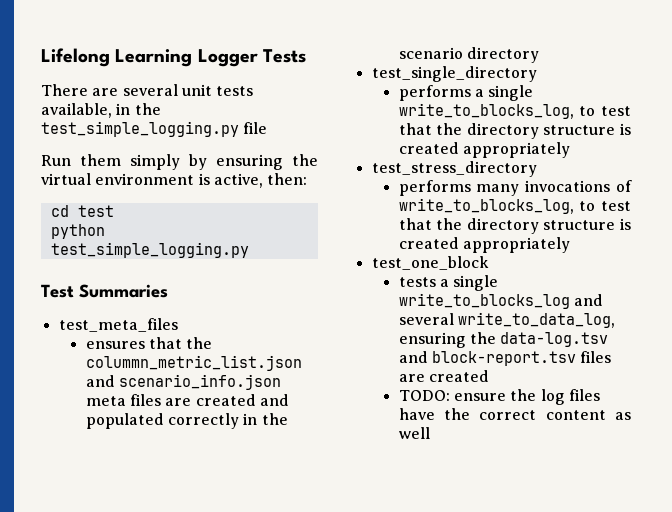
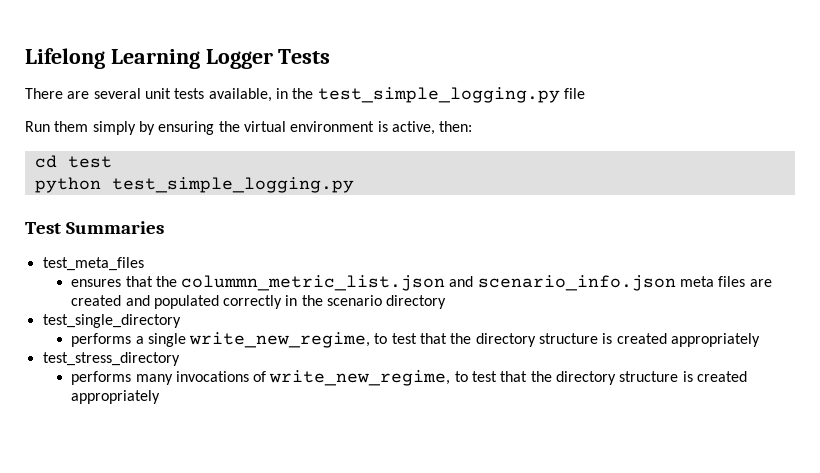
[398,103,574,119] write_to_blocks_log, -> [189,332,371,348] write_new_regime,
[398,198,631,214] [398,218,631,234] [398,237,570,253] [371,256,489,270] [398,275,499,291] [398,293,603,309] [398,312,615,328] [398,332,609,348] [398,351,612,366] [398,370,489,382] [398,389,600,405] [398,408,631,420] [398,427,430,439] write_to_blocks_log, to test that the directory structure is created appropriately // test_one_block // tests a single write_to_blocks_log and several write_to_data_log, ensuring the data-log.tsv and block-report.tsv files are created // TODO: ensure the log files have the correct content as well -> [269,370,748,386] [71,390,161,404] write_new_regime, to test that the directory structure is created appropriately

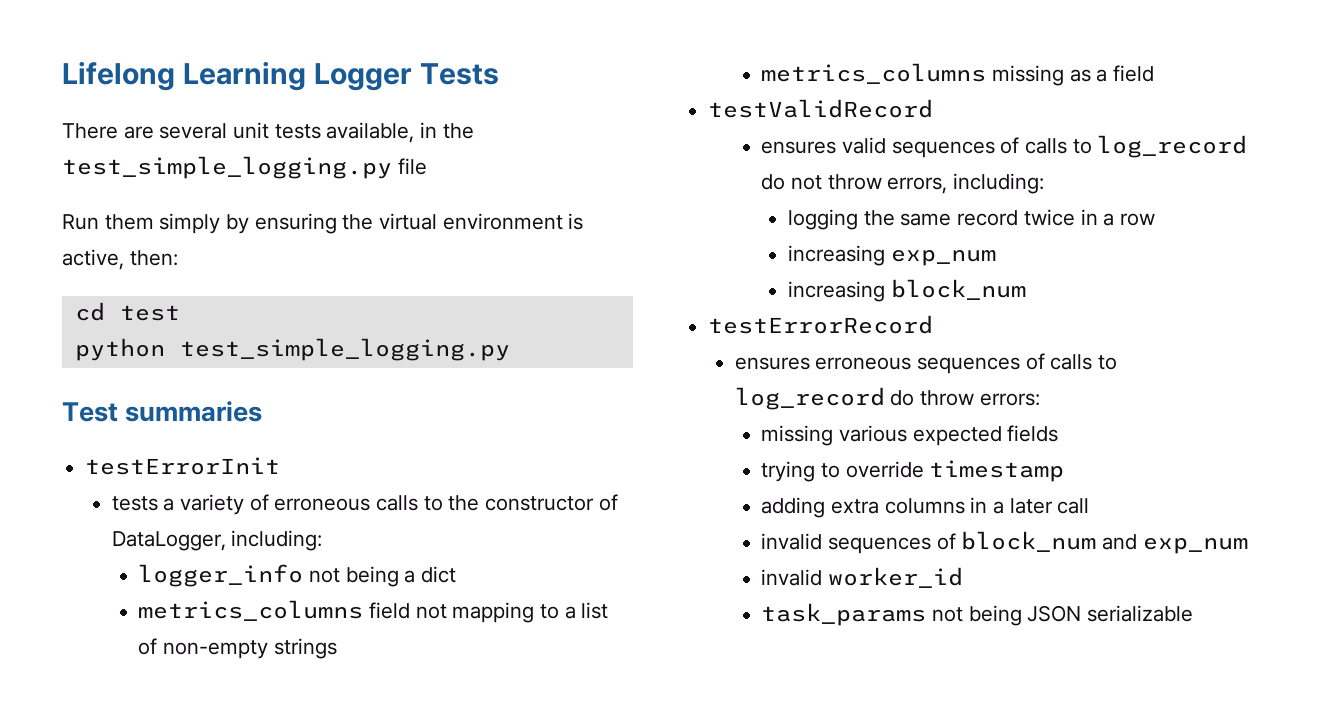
[66,221,165,234] [42,257,144,271] [71,275,772,291] [71,295,447,309] [42,314,181,328] [71,332,761,348] [42,352,180,366] [71,370,748,386] [71,390,161,404] Summaries // test_meta_files // ensures that the colummn_metric_list.json and scenario_info.json meta files are created and populated correctly in the scenario directory // test_single_directory // performs a single write_new_regime, to test that the directory structure is created appropriately // test_stress_directory // performs many invocations of write_new_regime, to test that the directory structure is created appropriately -> [125,401,263,422] [85,457,281,475] [111,494,618,515] [111,530,323,551] [138,564,457,587] [138,600,609,623] [138,638,337,659] [761,63,1155,86] [708,99,934,118] [761,135,1248,158] [761,173,1045,194] [788,209,1155,230] [788,245,996,266] [788,279,1026,302] [708,315,934,334] [734,353,1118,374] [734,387,1040,410] [761,425,1059,446] [761,460,1065,482] [761,497,1090,518] [761,531,1248,554] [761,567,964,588] [761,603,1194,626] summaries // testErrorInit // tests a variety of erroneous calls to the constructor of DataLogger, including: // logger_info not being a dict // metrics_columns field not mapping to a list of non-empty strings // metrics_columns missing as a field // testValidRecord // ensures valid sequences of calls to log_record do not throw errors, including: // logging the same record twice in a row // increasing exp_num // increasing block_num // testErrorRecord // ensures erroneous sequences of calls to log_record do throw errors: // missing various expected fields // trying to override timestamp // adding extra columns in a later call // invalid sequences of block_num and exp_num // invalid worker_id // task_params not being JSON serializable

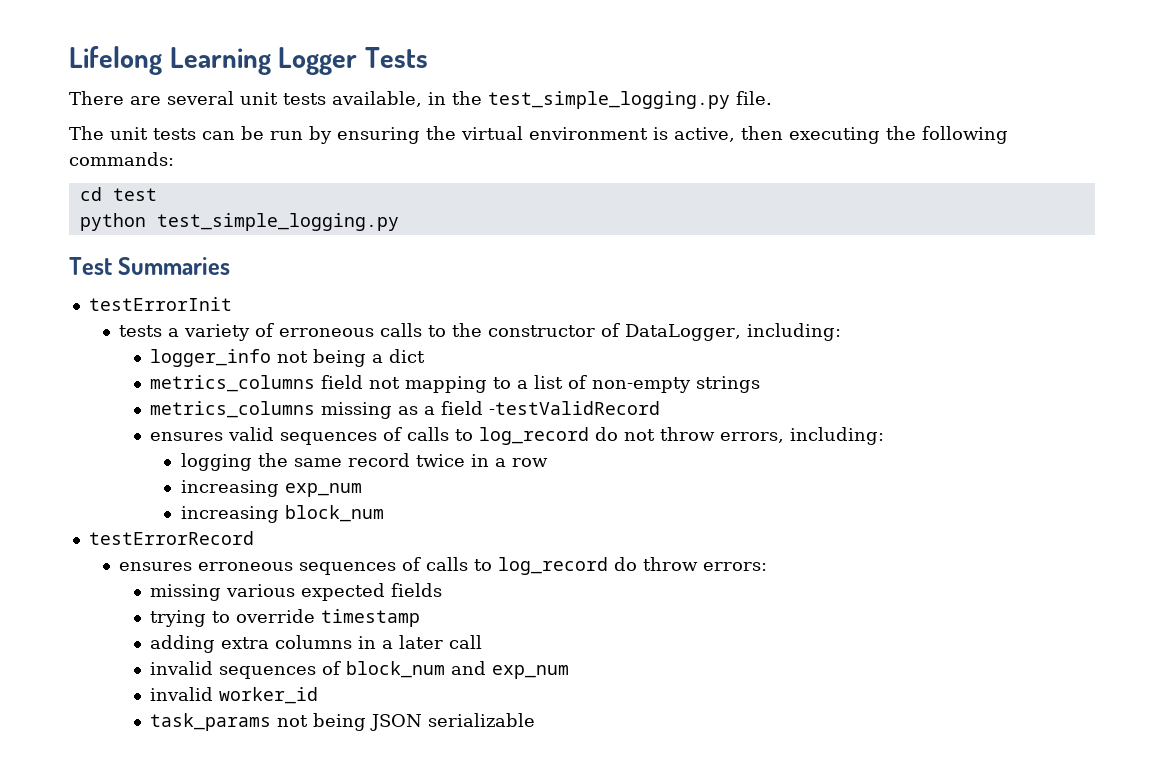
[397,158,427,175] [62,213,221,234] file // Run them simply -> [736,91,772,105] [69,126,303,140] file. // The unit tests can be run
[129,250,178,266] then: -> [741,126,1008,144] [69,152,174,166] then executing the following commands:
[125,401,263,422] summaries -> [118,257,231,275] Summaries
[708,99,934,118] // testValidRecord -> [489,401,661,415] -testValidRecord

